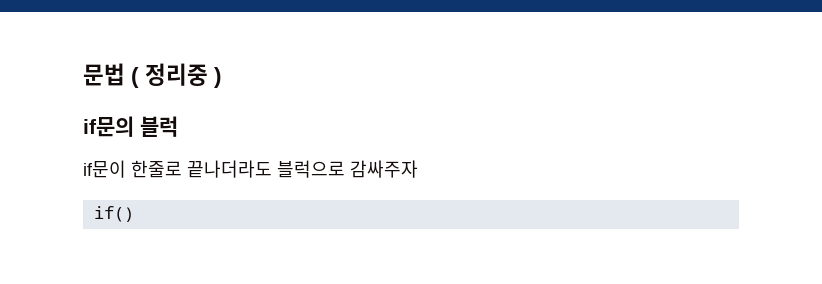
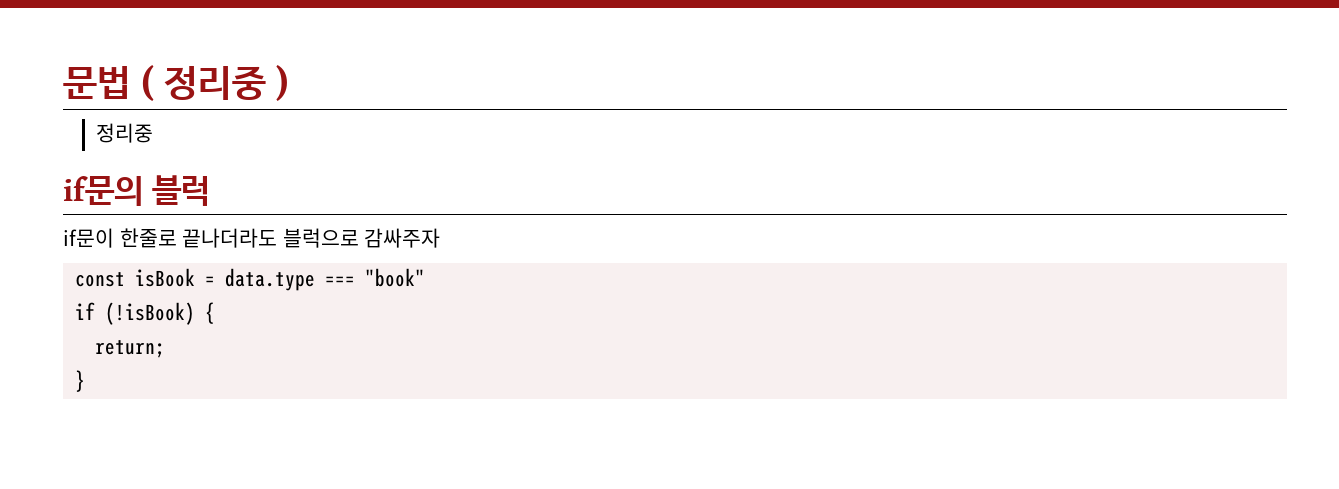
(223, 77) none -> [96,123,154,143] // 정리중
[93,206,134,222] if() -> [75,268,426,291] [75,302,216,325] [95,340,166,358] [75,370,86,392] const isBook = data.type === "book" // if (!isBook) { // return; // }

